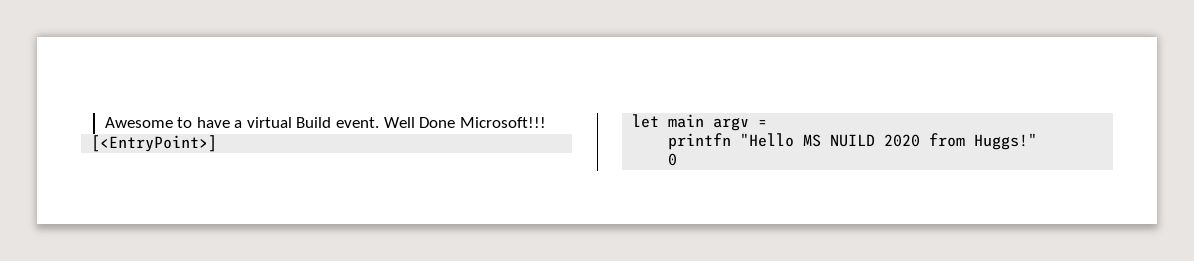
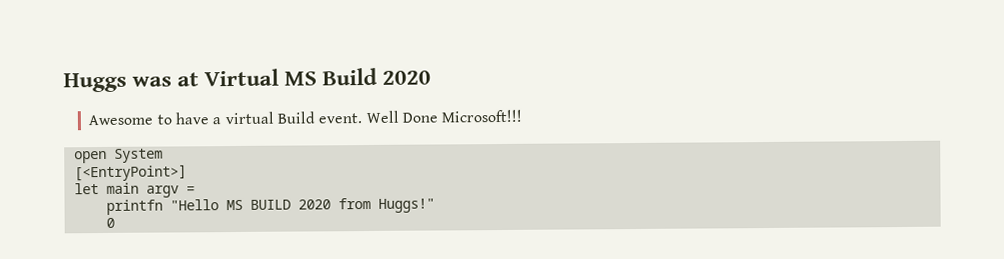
(104, 122) none -> [63,67,432,93] Huggs was at Virtual MS Build 2020 //
(546, 122) none -> [73,148,163,164] // open System
[830,134,876,147] NUILD -> [249,199,291,210] BUILD

